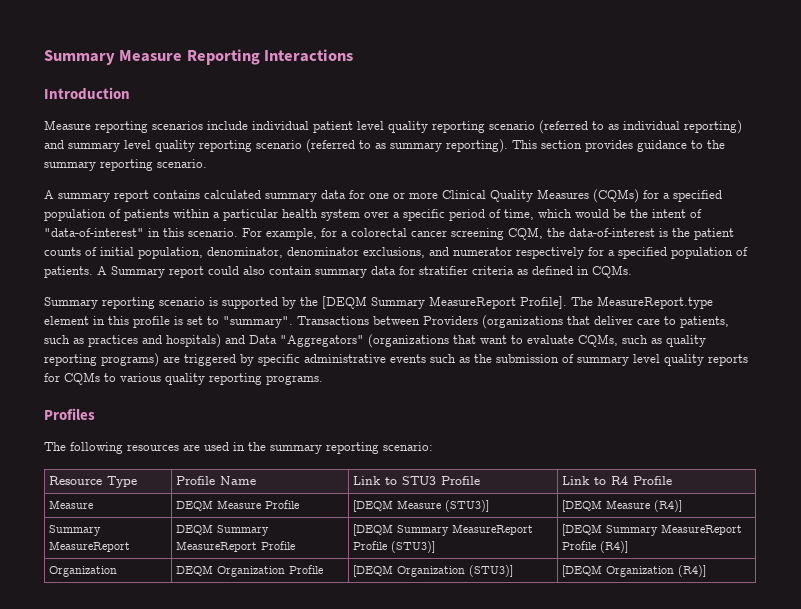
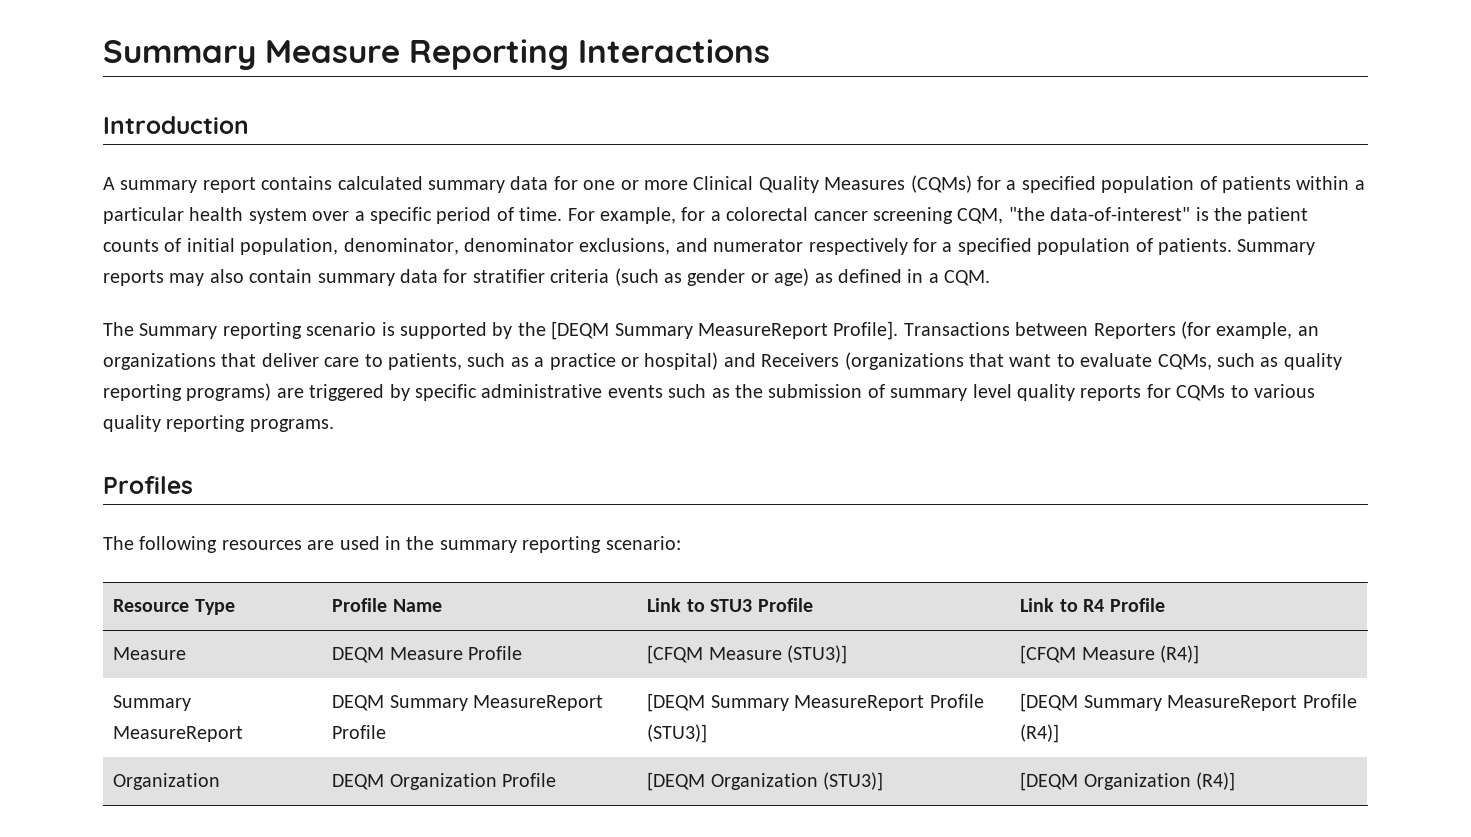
[44,120,742,134] [44,139,725,153] [44,159,207,171] // Measure reporting scenarios include individual patient level quality reporting scenario (referred to as individual reporting) and summary level quality reporting scenario (referred to as summary reporting). This section provides guidance to the summary reporting scenario. -> (249, 125) none
[504,209,702,220] [44,228,238,237] time, which would be the intent of "data-of-interest" in this scenario. -> [519,207,563,221] time.
[547,228,655,237] the data-of-interest -> [1008,207,1191,221] "the data-of-interest"
[97,266,239,278] A Summary report could -> [1237,239,1316,255] [103,270,205,286] Summary reports may
[517,265,632,278] as defined in CQMs. // -> [614,268,991,286] [103,322,134,336] (such as gender or age) as defined in a CQM. // The
[571,296,713,309] [44,315,563,329] The MeasureReport.type element in this profile is set to "summary". Transactions between Providers (organizations -> [903,321,1319,339] [103,353,216,370] Transactions between Reporters (for example, an organizations
[88,334,364,348] practices and hospitals) and Data "Aggregators" -> [534,352,840,370] a practice or hospital) and Receivers
[353,500,394,512] [DEQM -> [647,645,704,664] [CFQM
[562,500,603,512] [DEQM -> [1020,645,1077,664] [CFQM

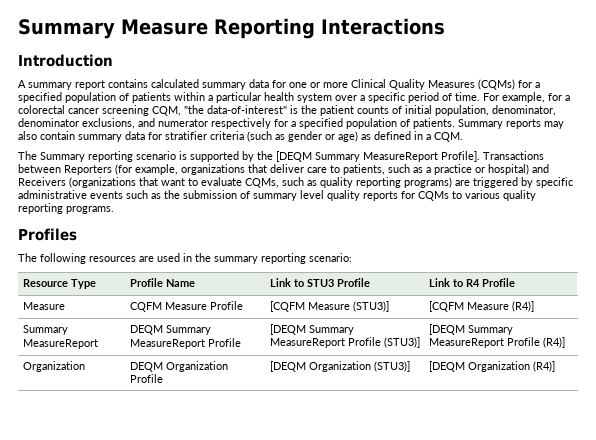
[1297,326,1319,336] an -> (178, 169) none
[332,647,385,663] DEQM -> [129,302,162,312] CQFM
[647,645,704,664] [CFQM -> [269,301,305,312] [CQFM
[1020,645,1077,664] [CFQM -> [428,301,464,312] [CQFM

